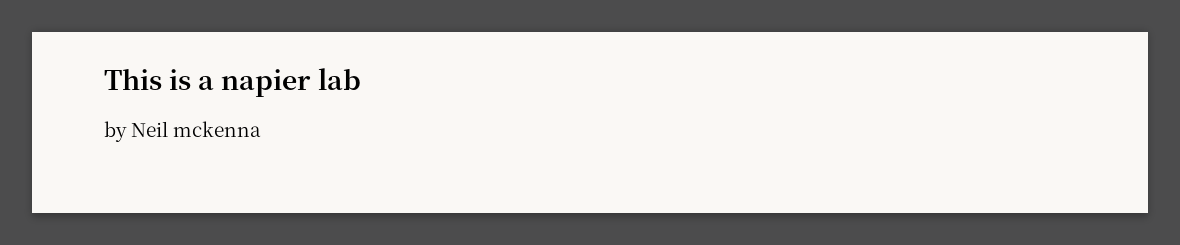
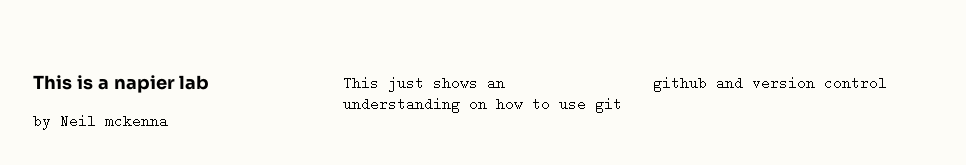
(262, 129) none -> [343,76,505,92] [343,97,622,113] [653,76,887,92] // This just shows an understanding on how to use git github and version control

